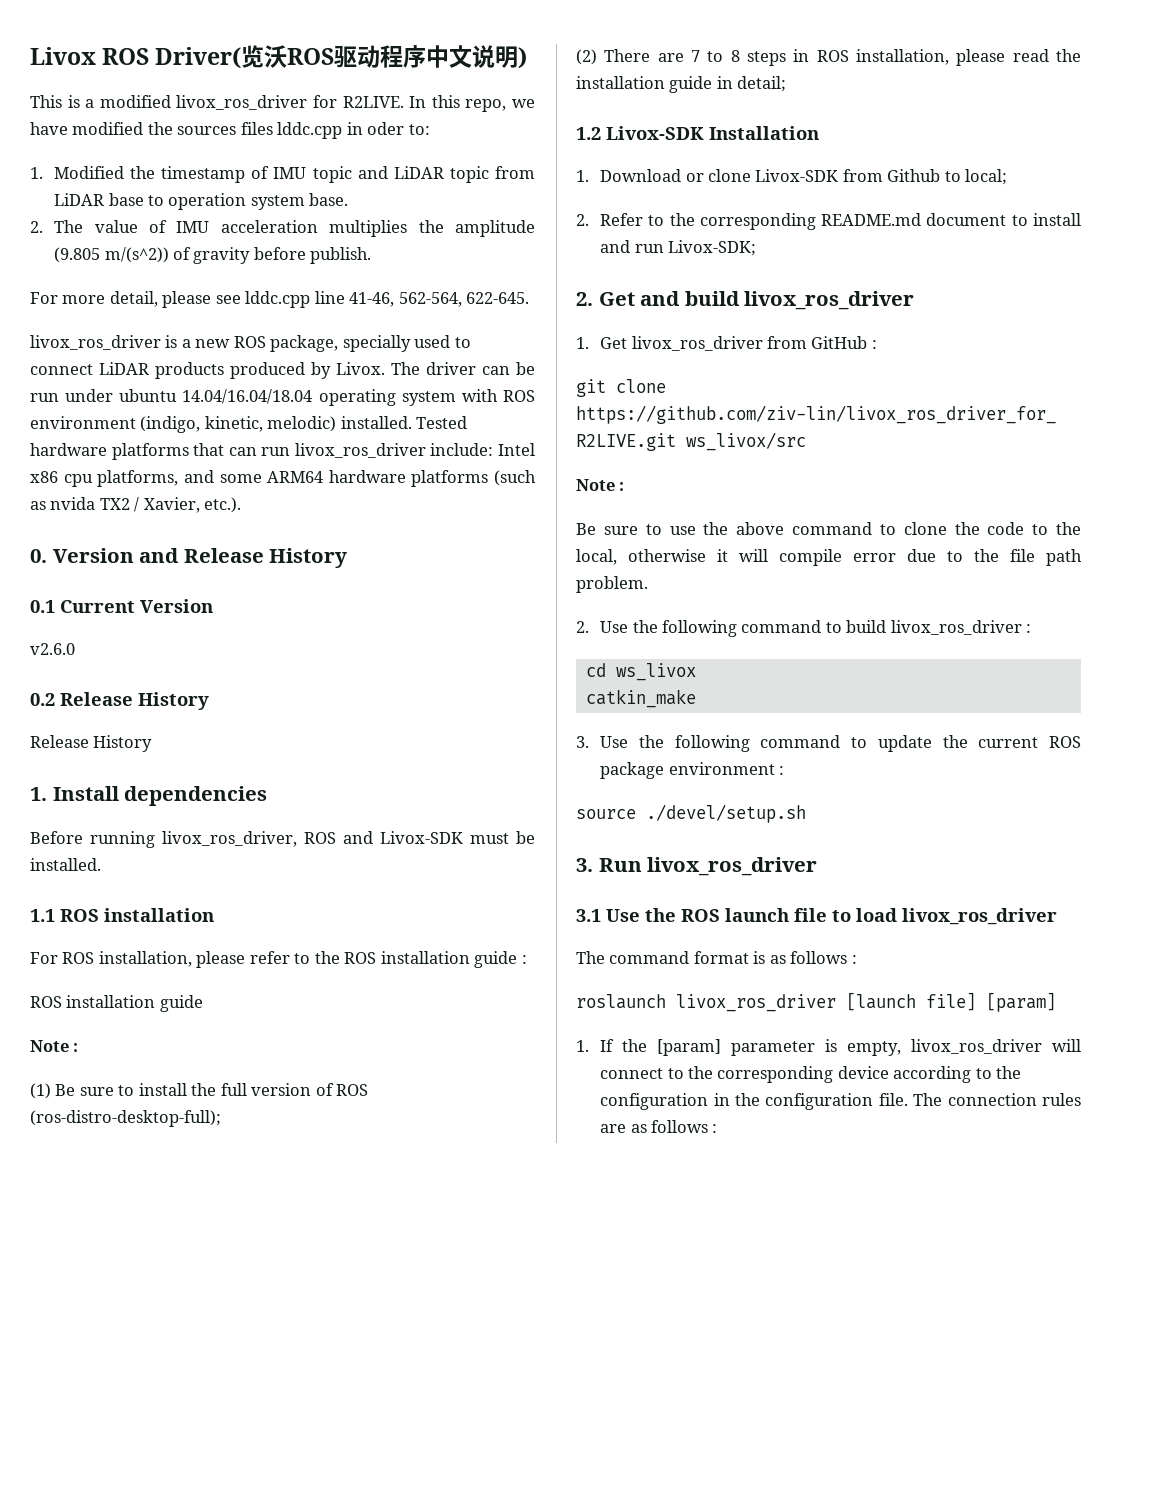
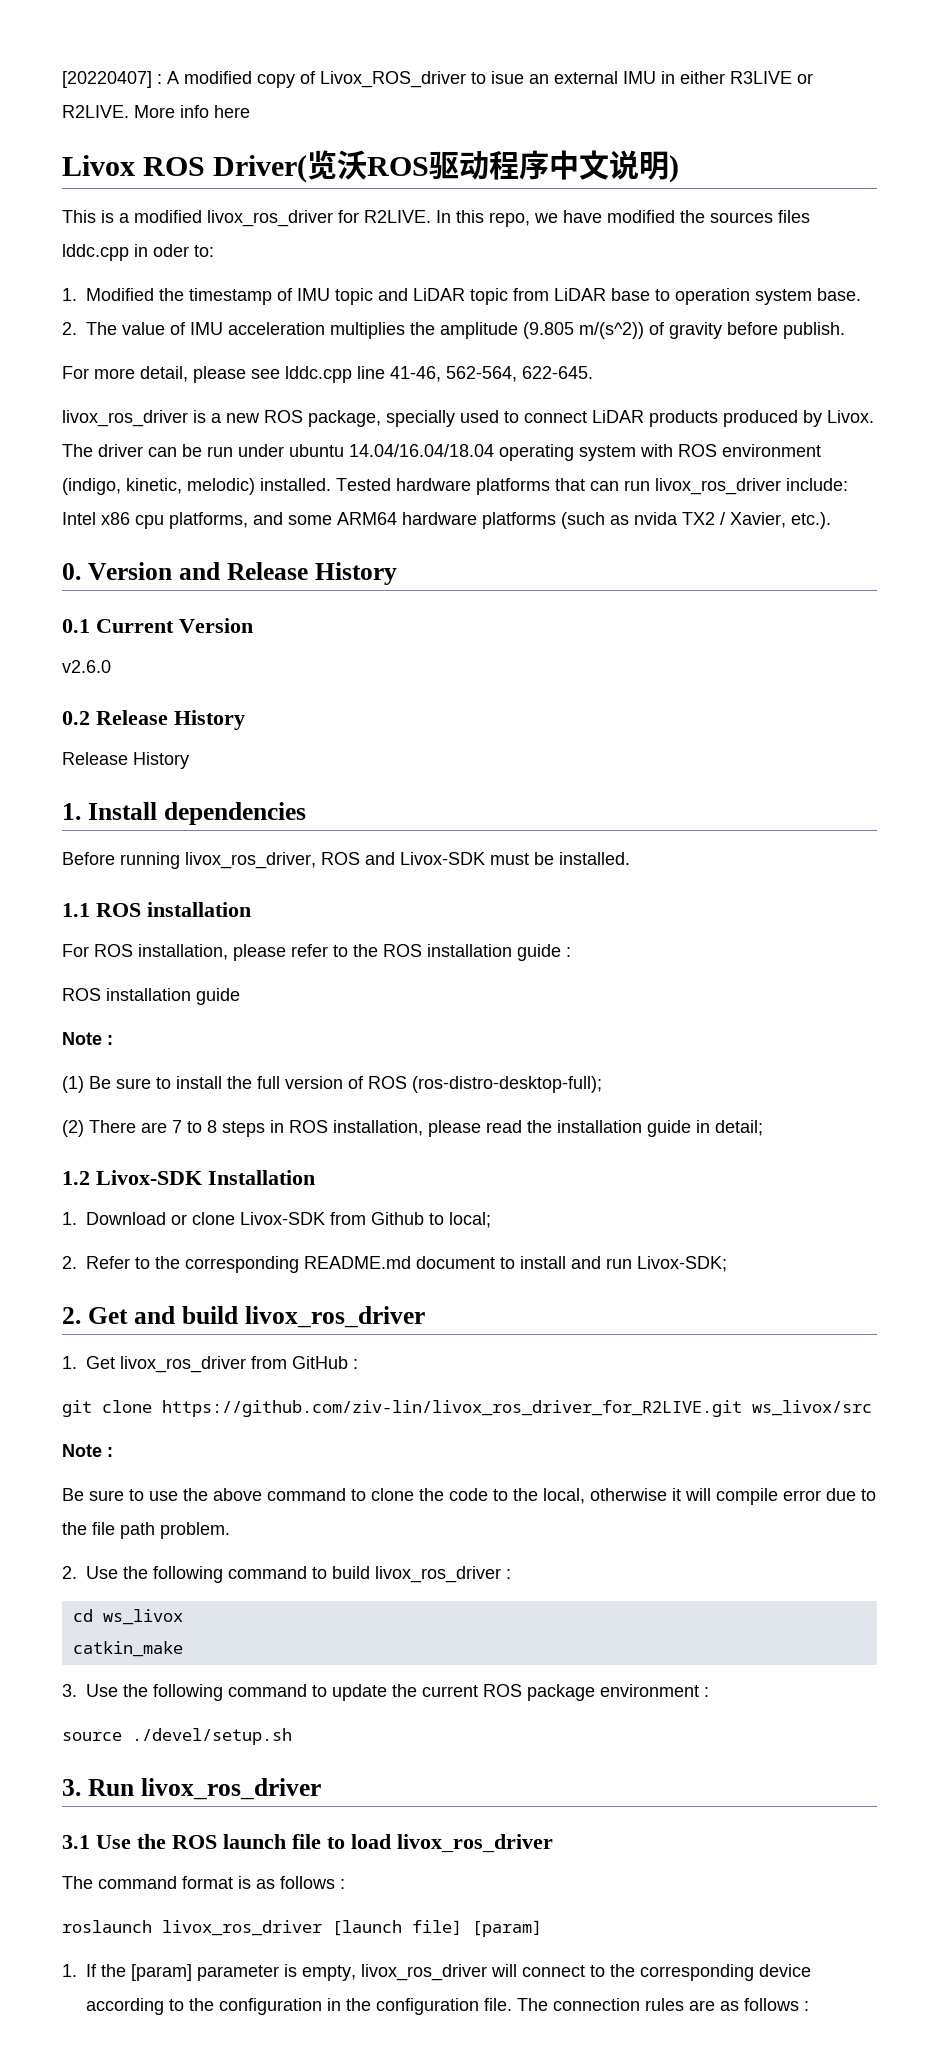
(30, 56) none -> [62,71,813,88] [62,105,250,118] [20220407] : A modified copy of Livox_ROS_driver to isue an external IMU in either R3LIVE or R2LIVE. More info here //

